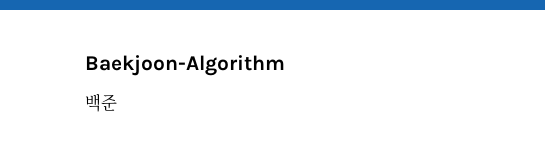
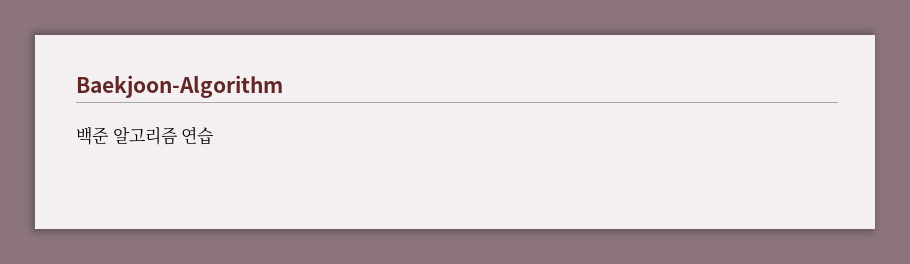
(117, 102) none -> [112,126,215,145] 알고리즘 연습

